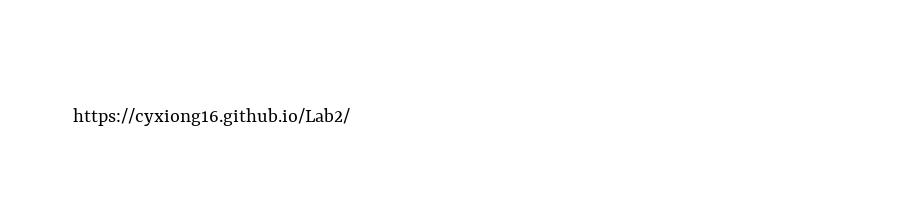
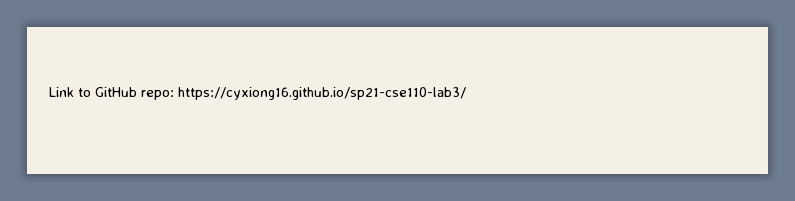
[73,108,350,126] https://cyxiong16.github.io/Lab2/ -> [49,87,466,100] Link to GitHub repo: https://cyxiong16.github.io/sp21-cse110-lab3/

